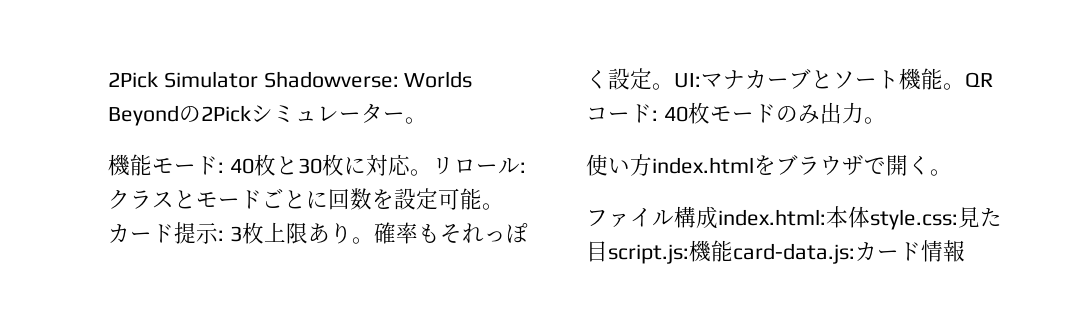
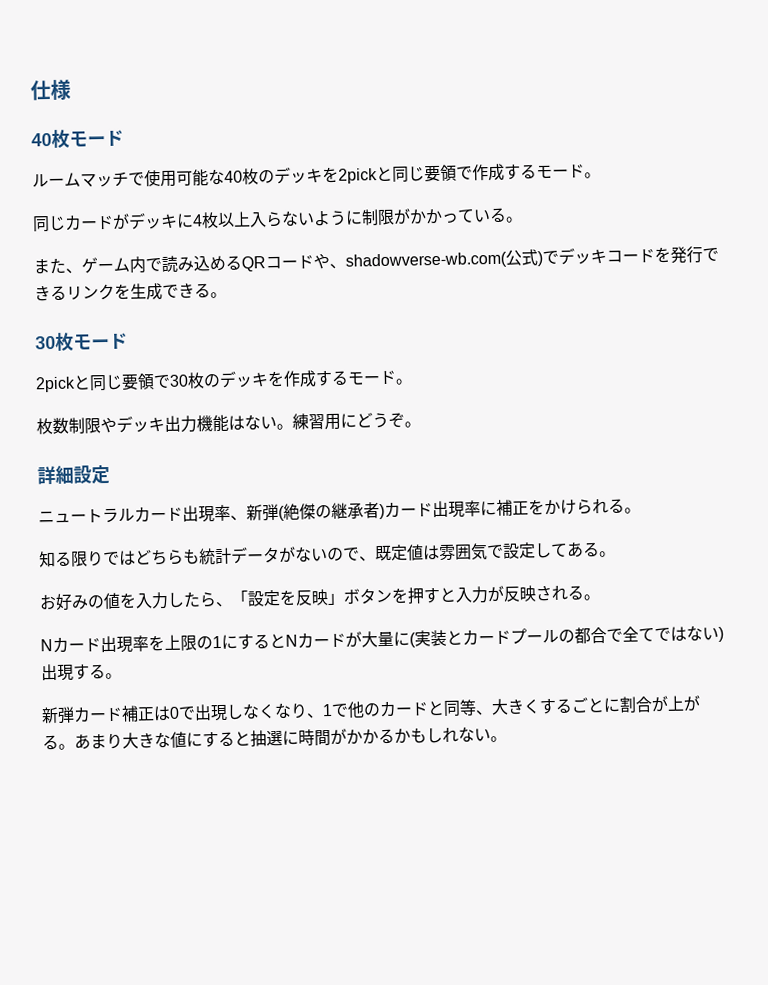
[108,71,473,88] [108,103,427,126] [108,154,526,176] [108,188,504,210] [108,222,528,244] [586,68,993,90] [586,102,886,124] [586,154,952,176] [586,206,1002,230] [586,240,965,264] 2Pick Simulator Shadowverse: Worlds Beyondの2Pickシミュレーター。 // 機能モード: 40枚と30枚に対応。リロール:クラスとモードごとに回数を設定可能。カード提示: 3枚上限あり。確率もそれっぽく設定。UI:マナカーブとソート機能。QRコード: 40枚モードのみ出力。 // 使い方index.htmlをブラウザで開く。 // ファイル構成index.html:本体style.css:見た目script.js:機能card-data.js:カード情報 -> [30,79,71,101] [31,129,124,148] [32,163,601,188] [32,207,523,233] [33,246,719,275] [34,282,227,302] [35,332,128,351] [35,369,413,393] [36,412,421,435] [37,464,110,485] [38,498,641,524] [39,541,616,568] [39,584,600,611] [40,625,724,654] [41,663,122,681] [41,695,701,724] [42,726,507,751] 仕様 // 40枚モード // ルームマッチで使用可能な40枚のデッキを2pickと同じ要領で作成するモード。 // 同じカードがデッキに4枚以上入らないように制限がかかっている。 // また、ゲーム内で読み込めるQRコードや、shadowverse-wb.com(公式)でデッキコードを発行できるリンクを生成できる。 // 30枚モード // 2pickと同じ要領で30枚のデッキを作成するモード。 // 枚数制限やデッキ出力機能はない。練習用にどうぞ。 // 詳細設定 // ニュートラルカード出現率、新弾(絶傑の継承者)カード出現率に補正をかけられる。 // 知る限りではどちらも統計データがないので、既定値は雰囲気で設定してある。 // お好みの値を入力したら、「設定を反映」ボタンを押すと入力が反映される。 // Nカード出現率を上限の1にするとNカードが大量に(実装とカードプールの都合で全てではない)出現する。 // 新弾カード補正は0で出現しなくなり、1で他のカードと同等、大きくするごとに割合が上がる。あまり大きな値にすると抽選に時間がかかるかもしれない。

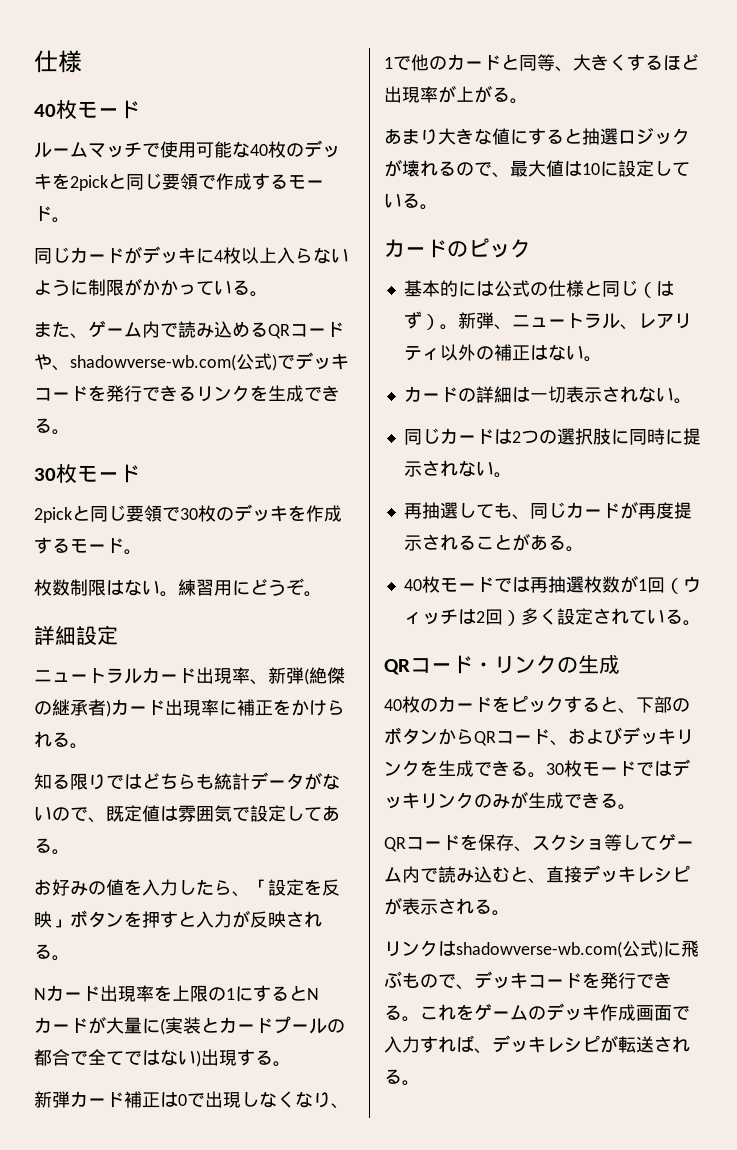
[100,414,229,434] やデッキ出力機能 -> (106, 587) none
[571,696,653,713] ごとに割合 -> [663,54,699,71] [384,86,438,103] ほど出現率
(75, 746) none -> (528, 101) //
[282,726,491,747] に時間がかかるかもしれない -> [618,128,690,145] [384,159,690,178] [384,193,438,210] [384,238,531,258] [403,280,674,298] [403,311,692,330] [403,344,602,362] [403,386,692,404] [403,428,701,445] [403,460,512,478] [403,501,692,520] [403,533,584,552] [403,575,701,594] [403,608,701,626] [384,655,620,675] [384,695,690,714] [384,727,694,746] [384,759,690,778] [384,791,636,810] [384,834,694,852] [384,865,690,884] [384,897,510,916] [384,940,699,958] [384,971,672,990] [384,1003,690,1022] [384,1035,690,1054] [384,1069,402,1084] ロジックが壊れるので、最大値は10に設定している。 // カードのピック // 基本的には公式の仕様と同じ（はず）。新弾、ニュートラル、レアリティ以外の補正はない。 // カードの詳細は一切表示されない。 // 同じカードは2つの選択肢に同時に提示されない。 // 再抽選しても、同じカードが再度提示されることがある。 // 40枚モードでは再抽選枚数が1回（ウィッチは2回）多く設定されている。 // QRコード・リンクの生成 // 40枚のカードをピックすると、下部のボタンからQRコード、およびデッキリンクを生成できる。30枚モードではデッキリンクのみが生成できる。 // QRコードを保存、スクショ等してゲーム内で読み込むと、直接デッキレシピが表示される。 // リンクはshadowverse-wb.com(公式)に飛ぶもので、デッキコードを発行できる。これをゲームのデッキ作成画面で入力すれば、デッキレシピが転送される

